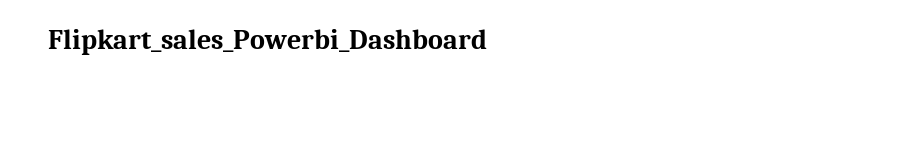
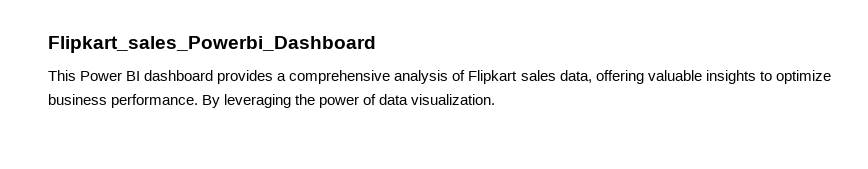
(487, 42) none -> [48,70,831,84] [48,94,496,108] // This Power BI dashboard provides a comprehensive analysis of Flipkart sales data, offering valuable insights to optimize business performance. By leveraging the power of data visualization.

